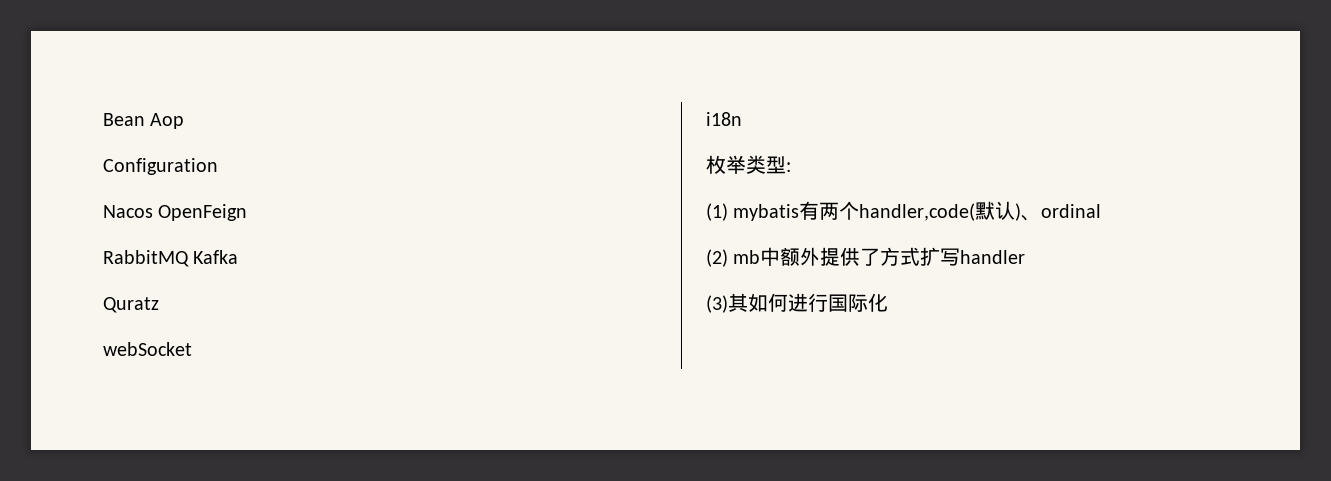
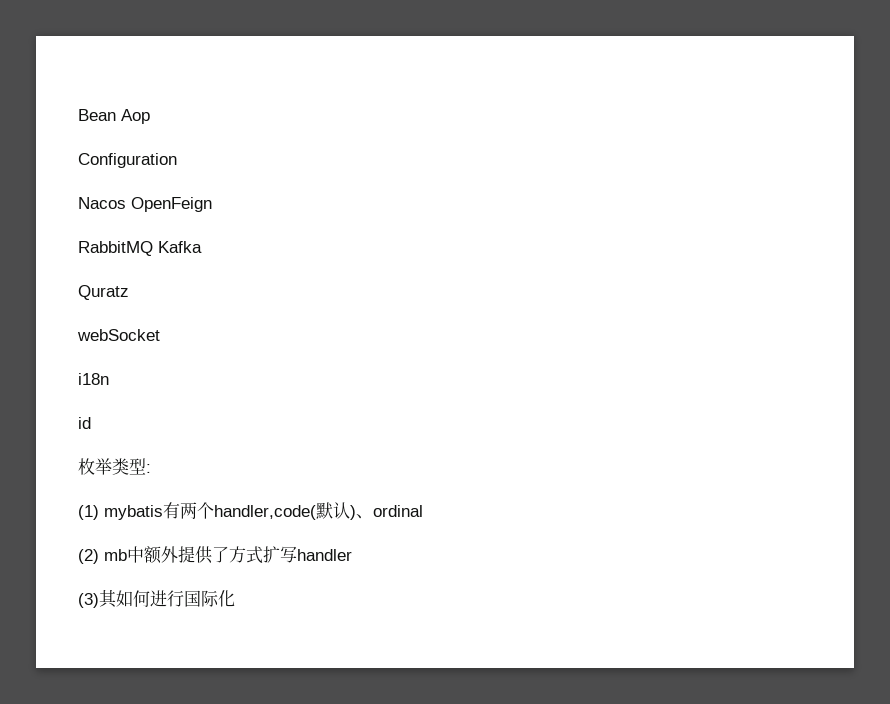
(742, 119) none -> [78,417,91,429] // id

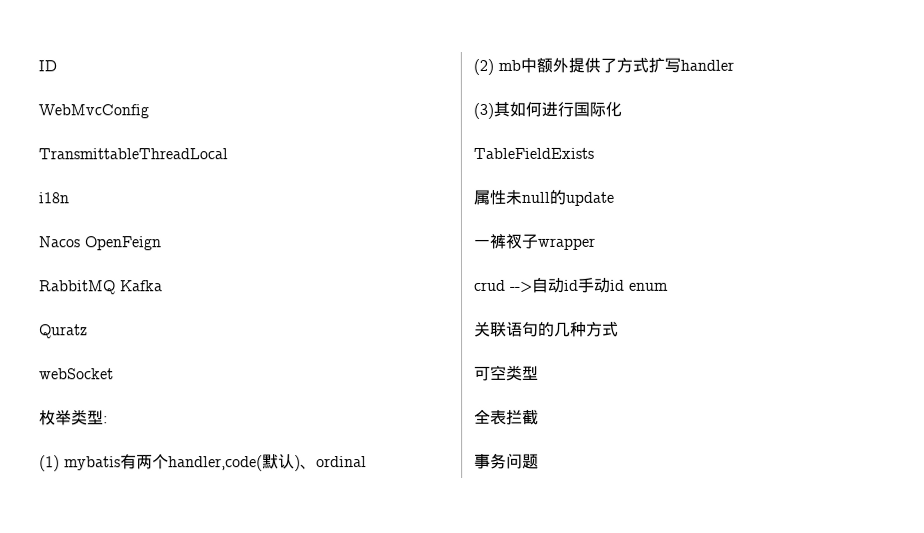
[78,109,150,124] [78,153,177,168] Bean Aop // Configuration -> [38,60,57,72] [38,104,149,119] [38,148,228,160] [38,192,69,204] ID // WebMvcConfig // TransmittableThreadLocal // i18n
[78,373,109,385] [78,417,91,429] // i18n // id -> (114, 374) none
(235, 598) none -> [473,147,594,159] [473,189,614,206] [473,233,595,250] [474,277,669,293] [474,321,619,337] [474,364,539,381] [474,408,539,425] [474,452,539,469] // TableFieldExists // 属性未null的update // 一裤衩子wrapper // crud -->自动id手动id enum // 关联语句的几种方式 // 可空类型 // 全表拦截 // 事务问题

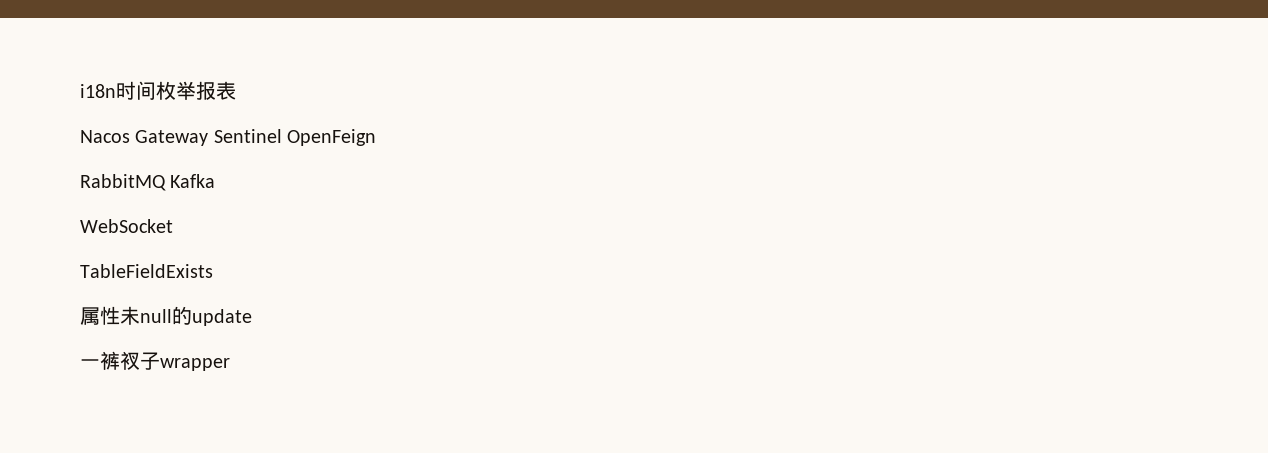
[38,60,57,72] [38,104,149,119] [38,148,228,160] [38,192,69,204] ID // WebMvcConfig // TransmittableThreadLocal // i18n -> [80,81,236,100] i18n时间枚举报表
(80, 242) none -> [135,129,282,146] Gateway Sentinel
[39,324,88,339] [39,368,114,380] [39,409,108,426] [39,454,367,472] [473,57,734,75] [473,101,622,119] Quratz // webSocket // 枚举类型: // (1) mybatis有两个handler,code(默认)、ordinal // (2) mb中额外提供了方式扩写handler // (3)其如何进行国际化 -> [80,219,173,233] WebSocket
[474,277,669,293] [474,321,619,337] [474,364,539,381] [474,408,539,425] [474,452,539,469] // crud -->自动id手动id enum // 关联语句的几种方式 // 可空类型 // 全表拦截 // 事务问题 -> (230, 364) none

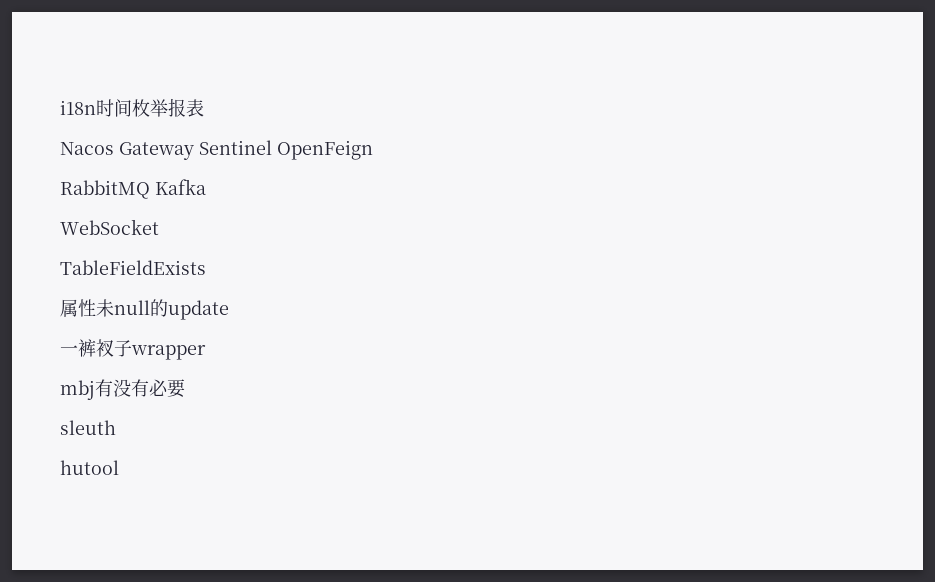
(230, 364) none -> [60,379,185,400] [60,420,116,435] [60,460,119,475] // mbj有没有必要 // sleuth // hutool

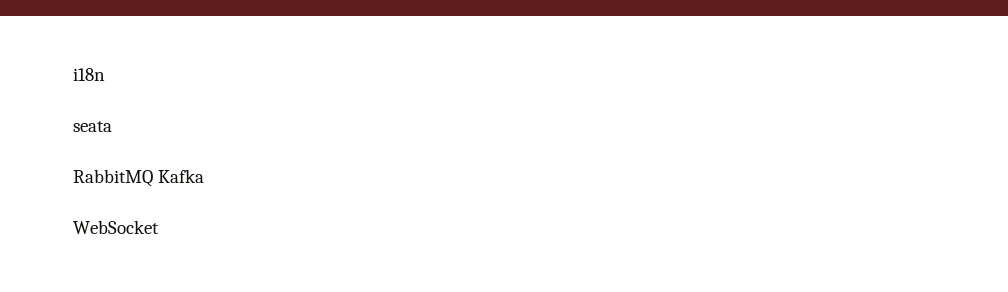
[96,98,204,117] [60,140,373,160] [60,179,206,199] [60,219,159,235] [60,260,206,275] [60,299,229,320] [60,339,206,360] [60,379,185,400] [60,420,116,435] [60,460,119,475] 时间枚举报表 // Nacos Gateway Sentinel OpenFeign // RabbitMQ Kafka // WebSocket // TableFieldExists // 属性未null的update // 一裤衩子wrapper // mbj有没有必要 // sleuth // hutool -> [73,121,112,132] [73,169,205,187] [73,220,159,234] // seata // RabbitMQ Kafka // WebSocket

